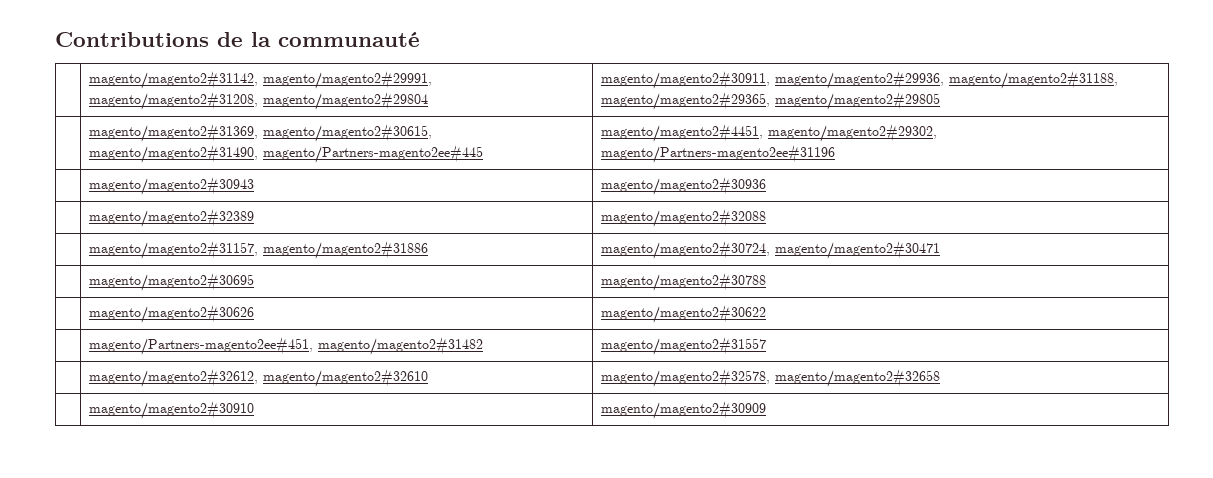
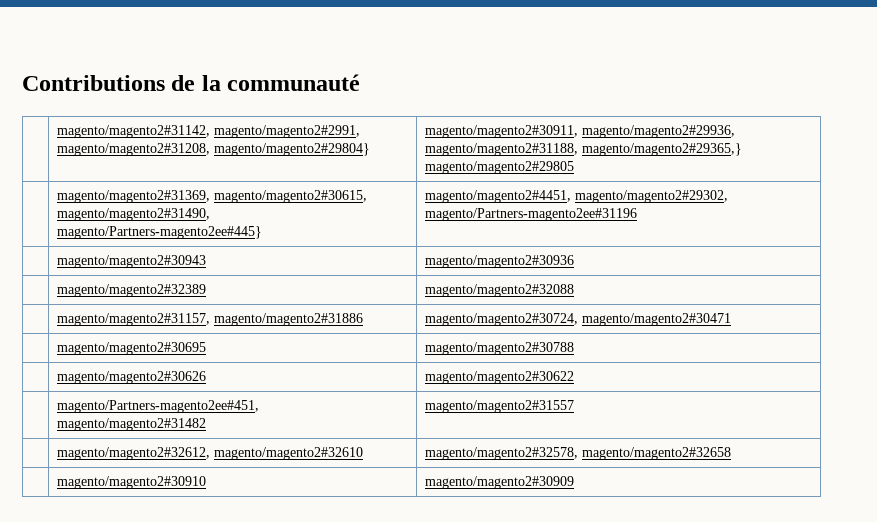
[263,71,433,89] [89,92,429,110] magento/magento2#29991, magento/magento2#31208, magento/magento2#29804 -> [214,125,361,138] [57,143,371,156] magento/magento2#2991, magento/magento2#31208, magento/magento2#29804}
[601,92,771,110] magento/magento2#29365, -> [582,143,743,156] magento/magento2#29365,}
[263,145,484,163] magento/Partners-magento2ee#445 -> [57,226,263,239] magento/Partners-magento2ee#445}

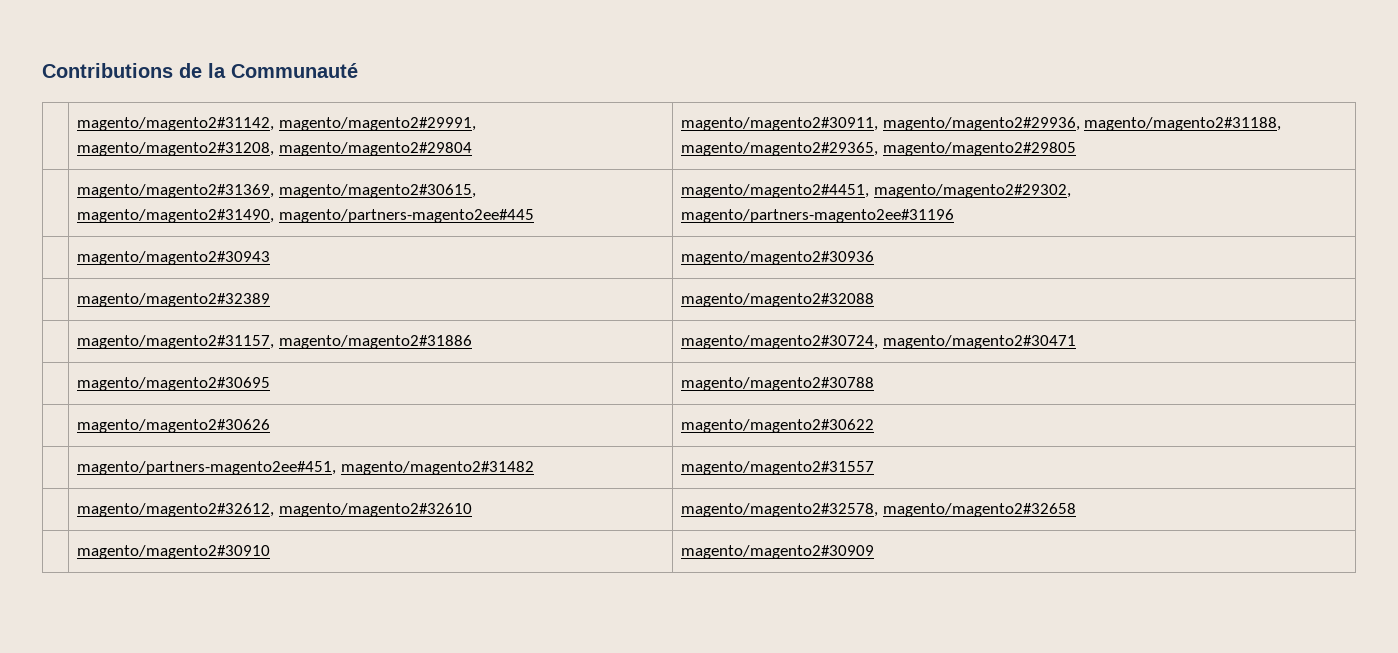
[227,74,361,91] communauté -> [231,63,358,78] Communauté
[214,125,361,138] [57,143,371,156] magento/magento2#2991, magento/magento2#31208, magento/magento2#29804} -> [278,117,476,131] [77,142,472,156] magento/magento2#29991, magento/magento2#31208, magento/magento2#29804
[582,143,743,156] magento/magento2#29365,} -> [681,142,879,156] magento/magento2#29365,
[57,226,263,239] magento/Partners-magento2ee#445} -> [278,209,534,223] magento/partners-magento2ee#445
[425,208,638,221] magento/Partners-magento2ee#31196 -> [681,209,955,223] magento/partners-magento2ee#31196
[57,400,260,413] magento/Partners-magento2ee#451, -> [77,461,337,475] magento/partners-magento2ee#451,

